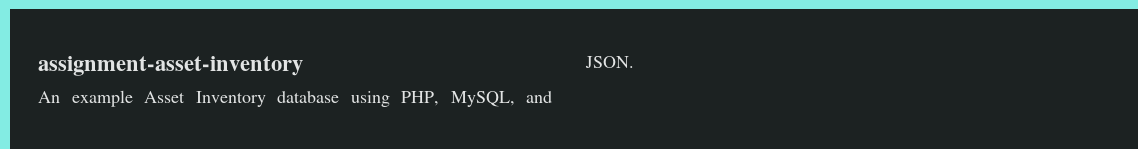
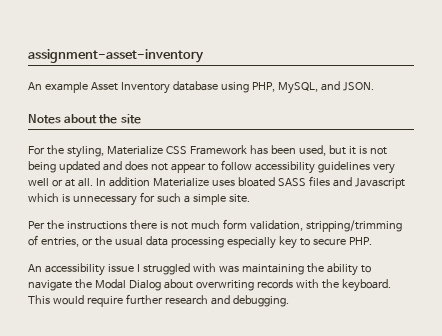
(634, 62) none -> [28,114,141,124] [28,145,387,158] [28,160,395,174] [28,176,405,189] [28,192,250,206] [28,219,402,232] [28,235,372,249] [28,263,371,276] [28,279,391,292] [28,294,289,307] // Notes about the site // For the styling, Materialize CSS Framework has been used, but it is not being updated and does not appear to follow accessibility guidelines very well or at all. In addition Materialize uses bloated SASS files and Javascript which is unnecessary for such a simple site. // Per the instructions there is not much form validation, stripping/trimming of entries, or the usual data processing especially key to secure PHP. // An accessibility issue I struggled with was maintaining the ability to navigate the Modal Dialog about overwriting records with the keyboard. This would require further research and debugging.

